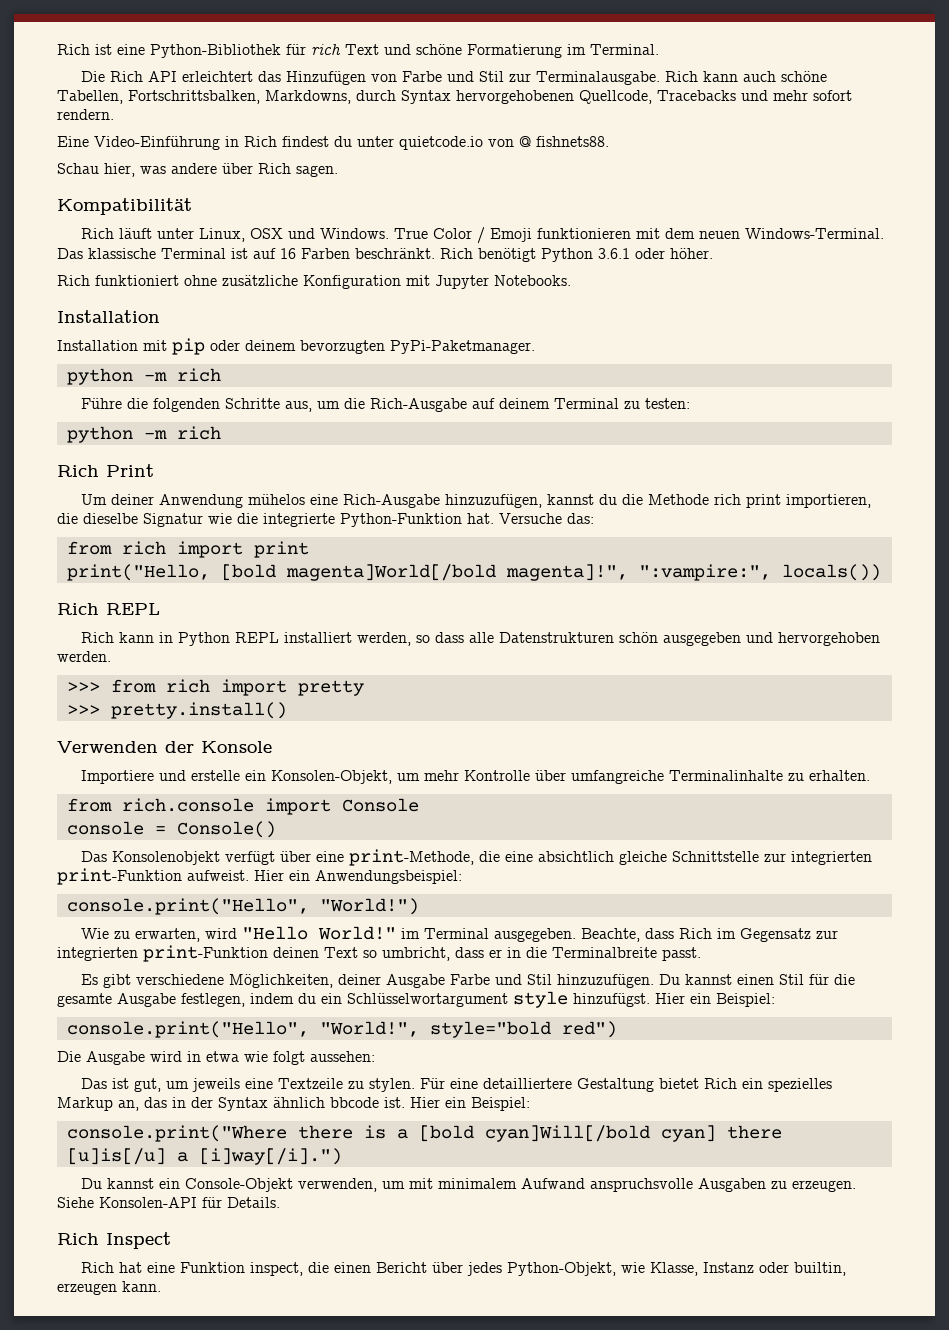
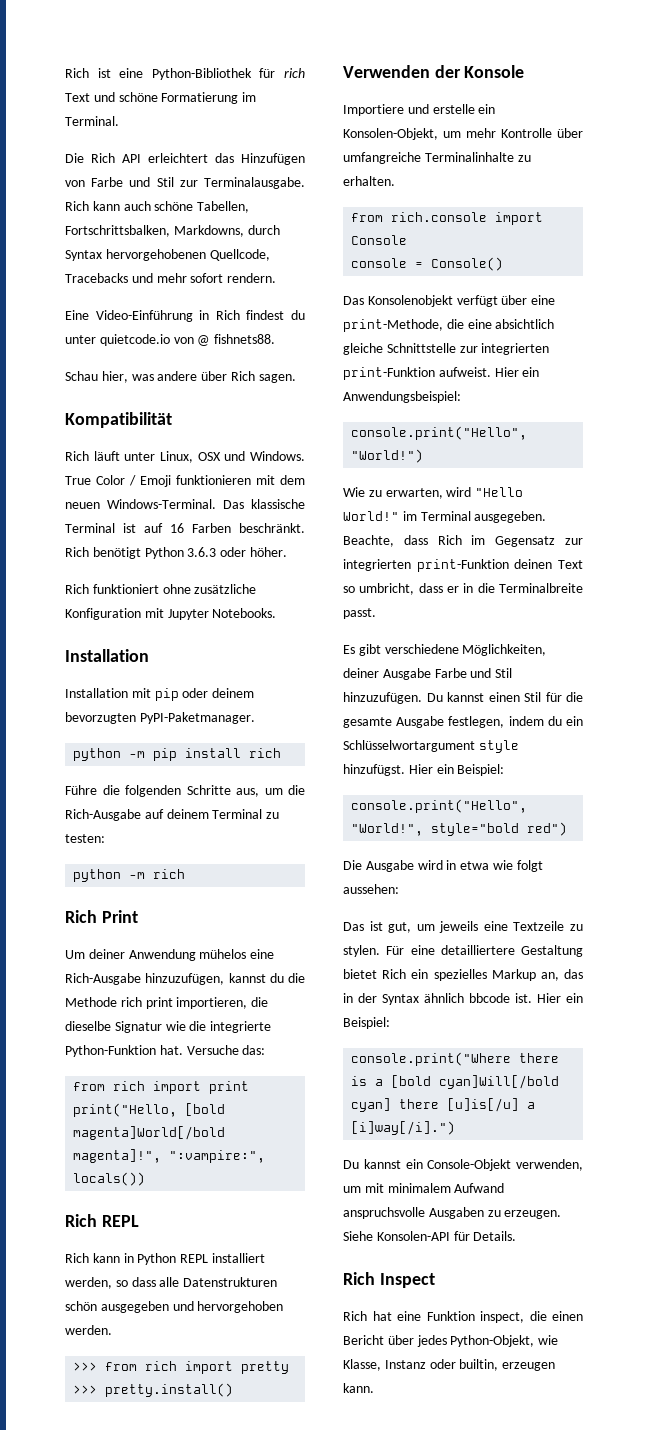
[598,248,630,259] 3.6.1 -> [187,547,217,557] 3.6.3
[390,340,535,354] [66,368,167,385] PyPi-Paketmanager. // python -m -> [139,712,255,724] [73,748,242,761] PyPI-Paketmanager. // python -m pip install

